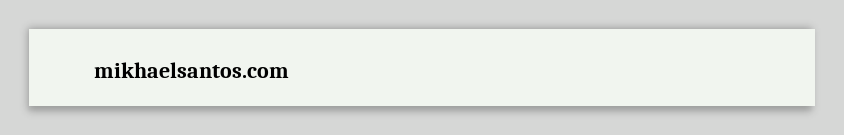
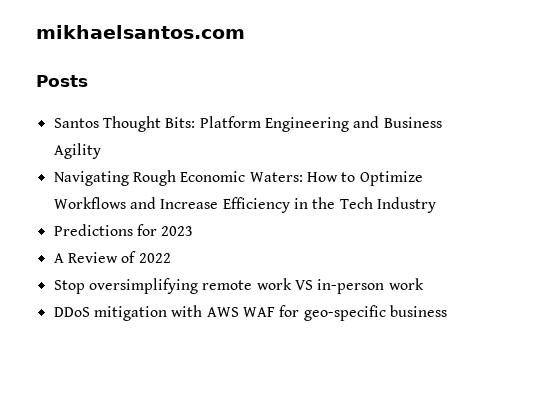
(289, 70) none -> [36,75,88,87] [53,116,442,132] [53,143,101,159] [53,170,423,186] [53,197,436,213] [53,224,194,236] [53,251,171,263] [53,278,424,294] [53,305,447,321] // Posts // Santos Thought Bits: Platform Engineering and Business Agility // Navigating Rough Economic Waters: How to Optimize Workflows and Increase Efficiency in the Tech Industry // Predictions for 2023 // A Review of 2022 // Stop oversimplifying remote work VS in-person work // DDoS mitigation with AWS WAF for geo-specific business

